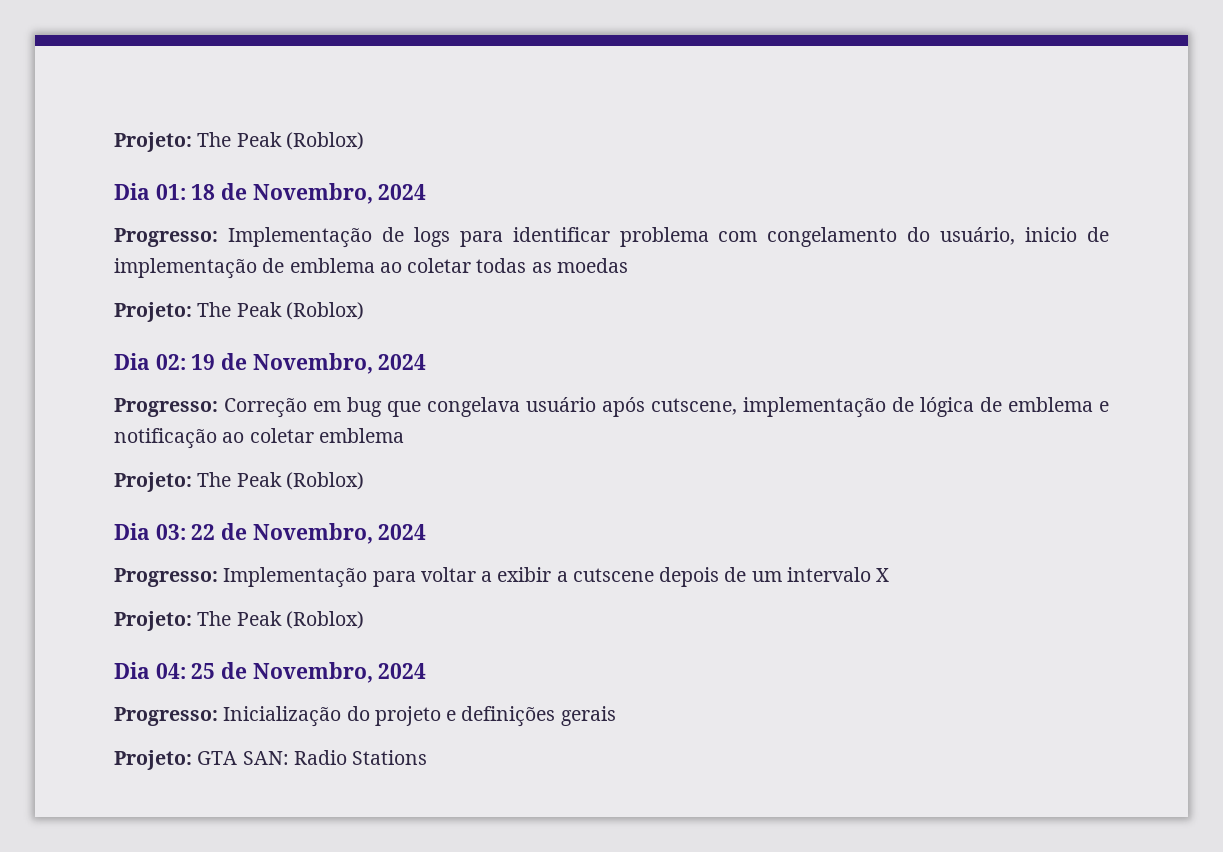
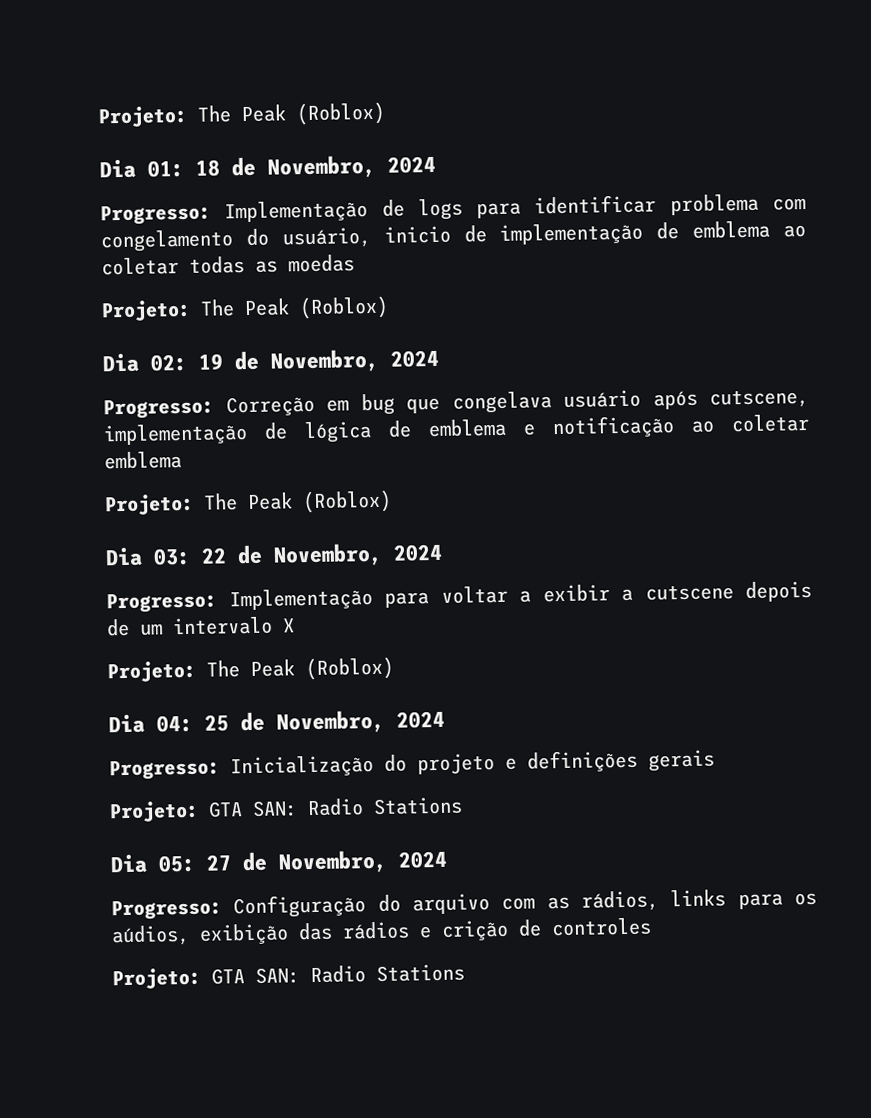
(428, 757) none -> [110,849,447,874] [111,889,817,921] [111,917,652,947] [112,963,465,990] // Dia 05: 27 de Novembro, 2024 // Progresso: Configuração do arquivo com as rádios, links para os aúdios, exibição das rádios e crição de controles // Projeto: GTA SAN: Radio Stations

